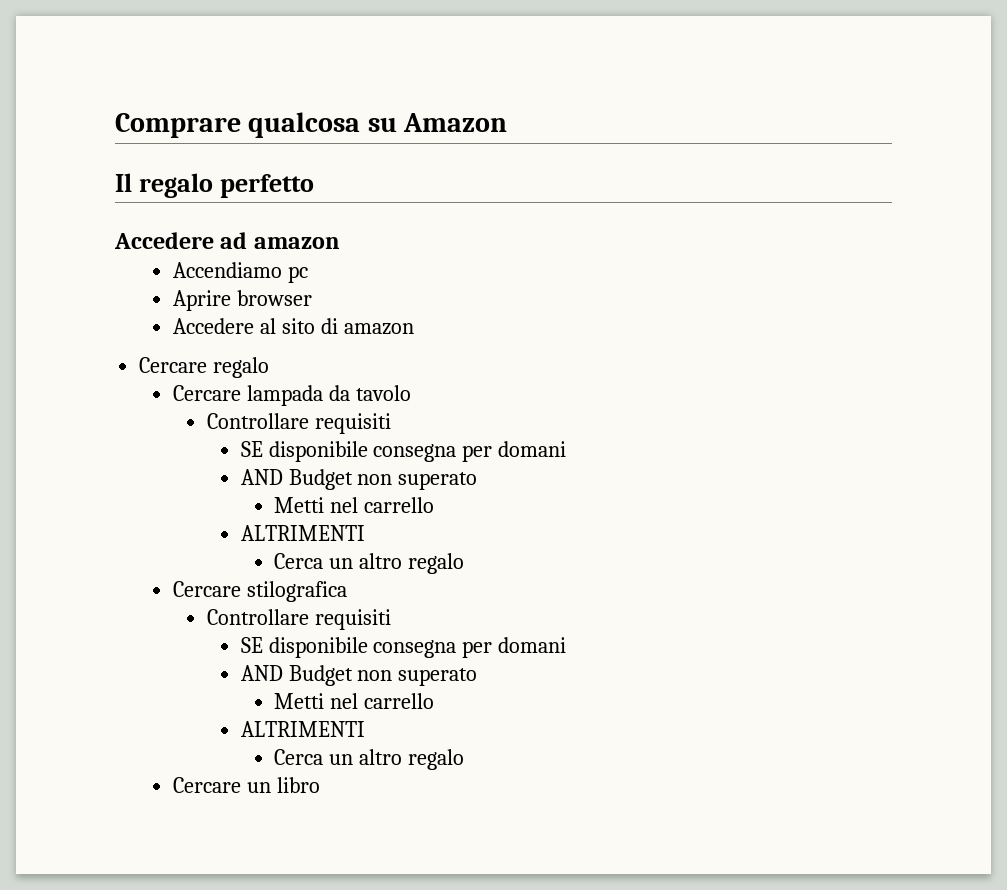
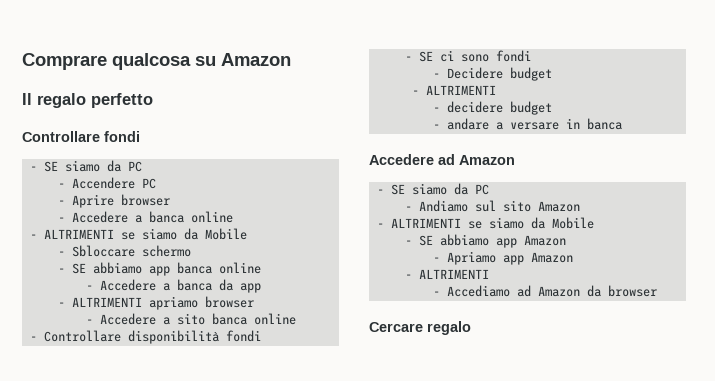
[114,232,340,249] [172,262,308,283] [172,290,312,311] [172,318,414,335] [139,357,270,378] [172,385,411,406] [206,413,391,434] [240,441,567,462] [240,469,478,490] [274,497,435,513] [240,525,365,541] [274,553,465,574] [172,581,347,602] [206,609,391,630] [240,637,567,658] [240,665,478,686] [274,693,435,709] [240,721,365,737] [274,749,465,770] [172,777,320,793] Accedere ad amazon // Accendiamo pc // Aprire browser // Accedere al sito di amazon // Cercare regalo // Cercare lampada da tavolo // Controllare requisiti // SE disponibile consegna per domani // AND Budget non superato // Metti nel carrello // ALTRIMENTI // Cerca un altro regalo // Cercare stilografica // Controllare requisiti // SE disponibile consegna per domani // AND Budget non superato // Metti nel carrello // ALTRIMENTI // Cerca un altro regalo // Cercare un libro -> [22,131,140,142] [29,160,142,172] [57,177,156,189] [57,194,170,208] [57,211,233,223] [29,228,247,240] [57,245,191,257] [57,262,261,276] [85,279,261,293] [57,296,254,310] [85,313,296,325] [29,330,261,344] [404,50,531,62] [432,67,552,81] [411,85,496,95] [432,101,552,115] [432,118,622,130] [369,154,515,165] [376,183,489,195] [404,200,580,212] [376,217,594,229] [404,234,566,248] [432,251,573,265] [404,269,489,279] [432,285,657,297] [369,321,471,335] Controllare fondi // - SE siamo da PC // - Accendere PC // - Aprire browser // - Accedere a banca online // - ALTRIMENTI se siamo da Mobile // - Sbloccare schermo // - SE abbiamo app banca online // - Accedere a banca da app // - ALTRIMENTI apriamo browser // - Accedere a sito banca online // - Controllare disponibilità fondi // - SE ci sono fondi // - Decidere budget // - ALTRIMENTI // - decidere budget // - andare a versare in banca // Accedere ad Amazon // - SE siamo da PC // - Andiamo sul sito Amazon // - ALTRIMENTI se siamo da Mobile // - SE abbiamo app Amazon // - Apriamo app Amazon // - ALTRIMENTI // - Accediamo ad Amazon da browser // Cercare regalo

